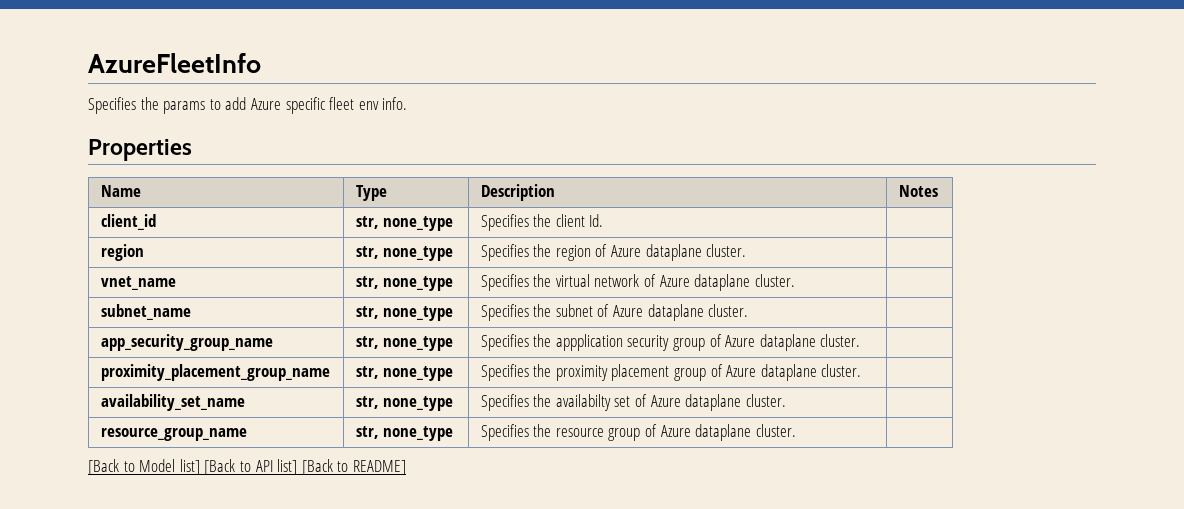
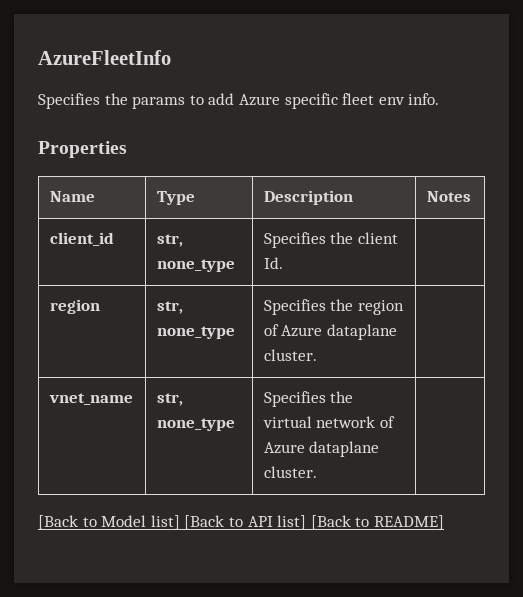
[100,304,191,320] [355,306,454,321] [480,304,749,321] [100,334,273,351] [355,336,454,351] [480,334,861,351] [100,364,330,381] [355,366,454,381] [480,364,862,381] [100,394,245,411] [355,396,454,411] [480,394,786,411] [100,428,247,441] [355,426,454,441] [480,424,796,441] // subnet_name | str, none_type | Specifies the subnet of Azure dataplane cluster. | // app_security_group_name | str, none_type | Specifies the appplication security group of Azure dataplane cluster. | // proximity_placement_group_name | str, none_type | Specifies the proximity placement group of Azure dataplane cluster. | // availability_set_name | str, none_type | Specifies the availabilty set of Azure dataplane cluster. | // resource_group_name | str, none_type | Specifies the resource group of Azure dataplane cluster. | -> (317, 472) none

